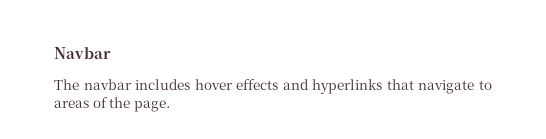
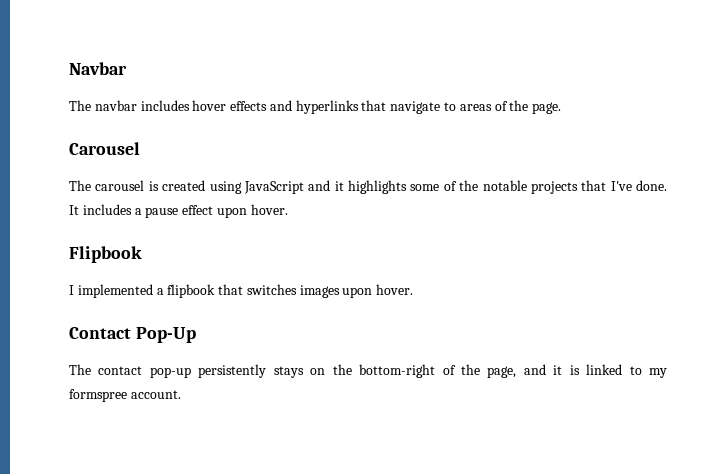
(170, 106) none -> [69,142,140,155] [69,180,667,194] [69,204,288,218] [69,246,142,263] [69,284,414,298] [69,327,196,343] [69,364,667,378] [69,389,181,402] // Carousel // The carousel is created using JavaScript and it highlights some of the notable projects that I've done. It includes a pause effect upon hover. // Flipbook // I implemented a flipbook that switches images upon hover. // Contact Pop-Up // The contact pop-up persistently stays on the bottom-right of the page, and it is linked to my formspree account.

